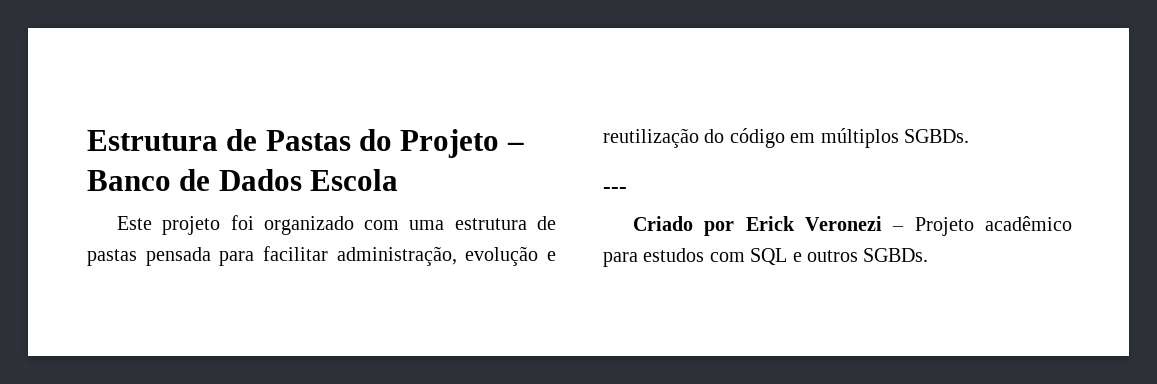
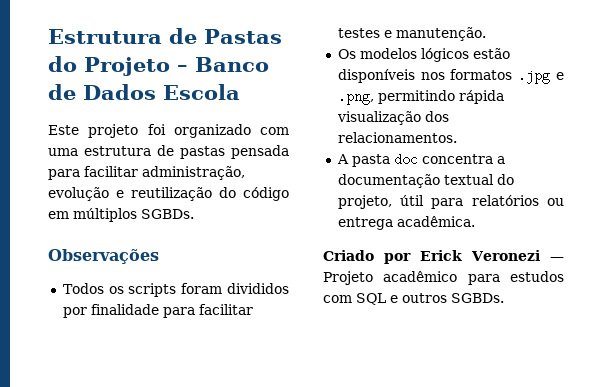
[603,187,627,194] --- -> [48,249,159,264] [62,283,289,297] [62,304,253,318] [337,27,486,41] [337,48,510,62] [337,69,564,84] [337,90,504,105] [336,111,449,125] [337,132,457,143] [336,153,505,167] [337,174,514,188] [337,195,564,209] [337,216,475,230] Observações // Todos os scripts foram divididos por finalidade para facilitar testes e manutenção. // Os modelos lógicos estão disponíveis nos formatos .jpg e .png, permitindo rápida visualização dos relacionamentos. // A pasta doc concentra a documentação textual do projeto, útil para relatórios ou entrega acadêmica.
[892,226,905,231] – -> [550,257,564,261] —

